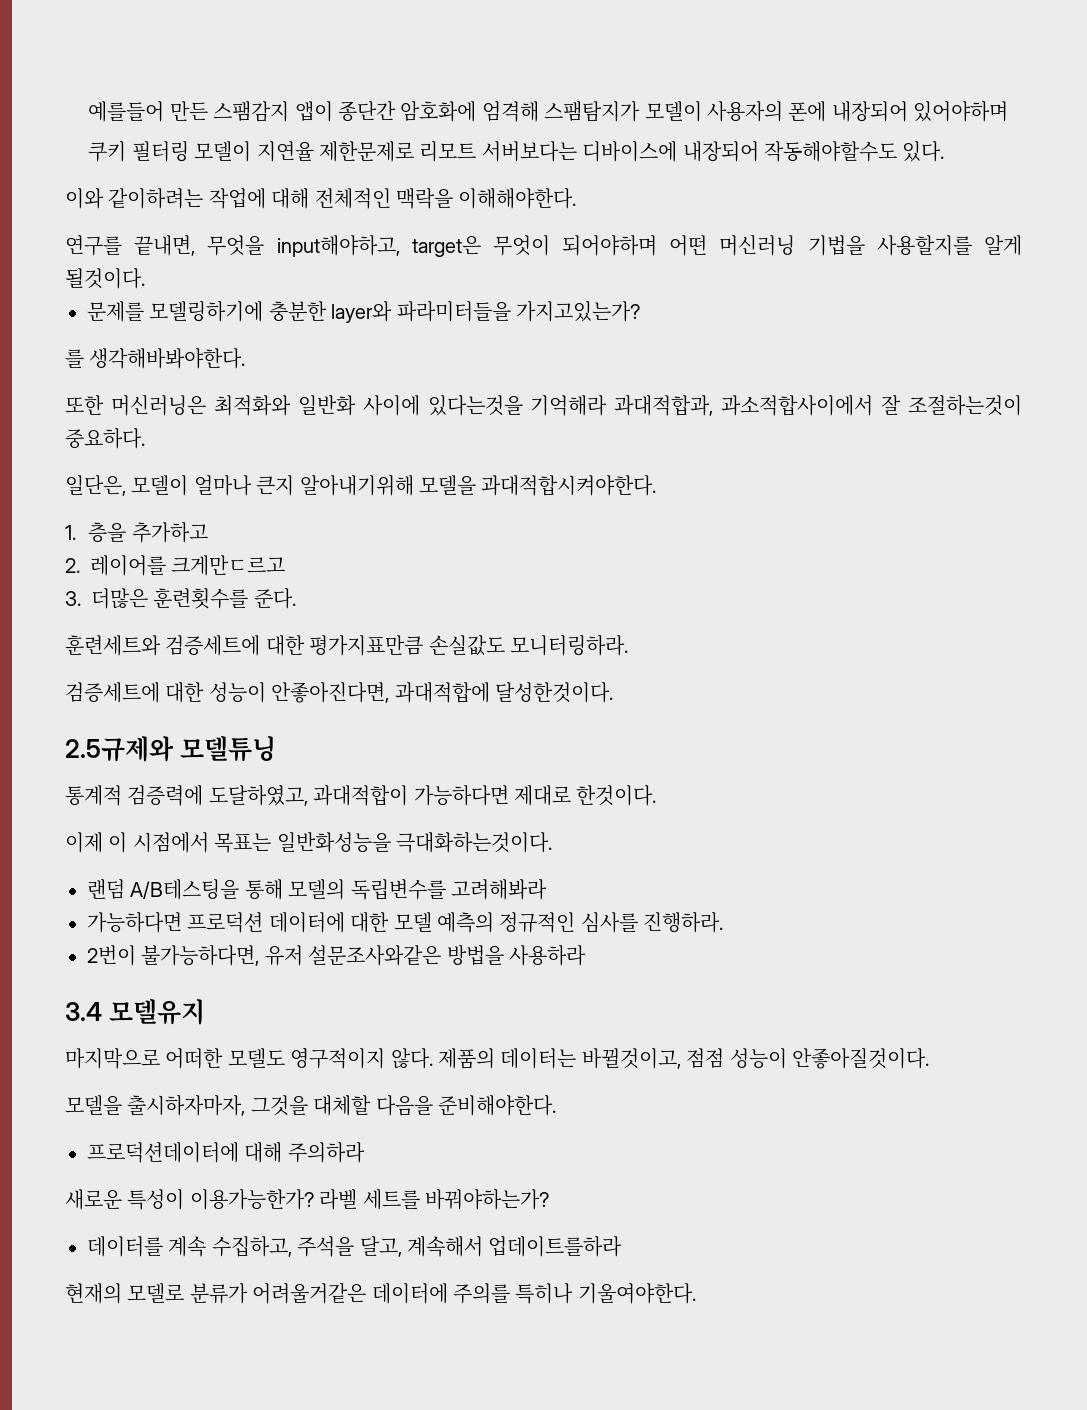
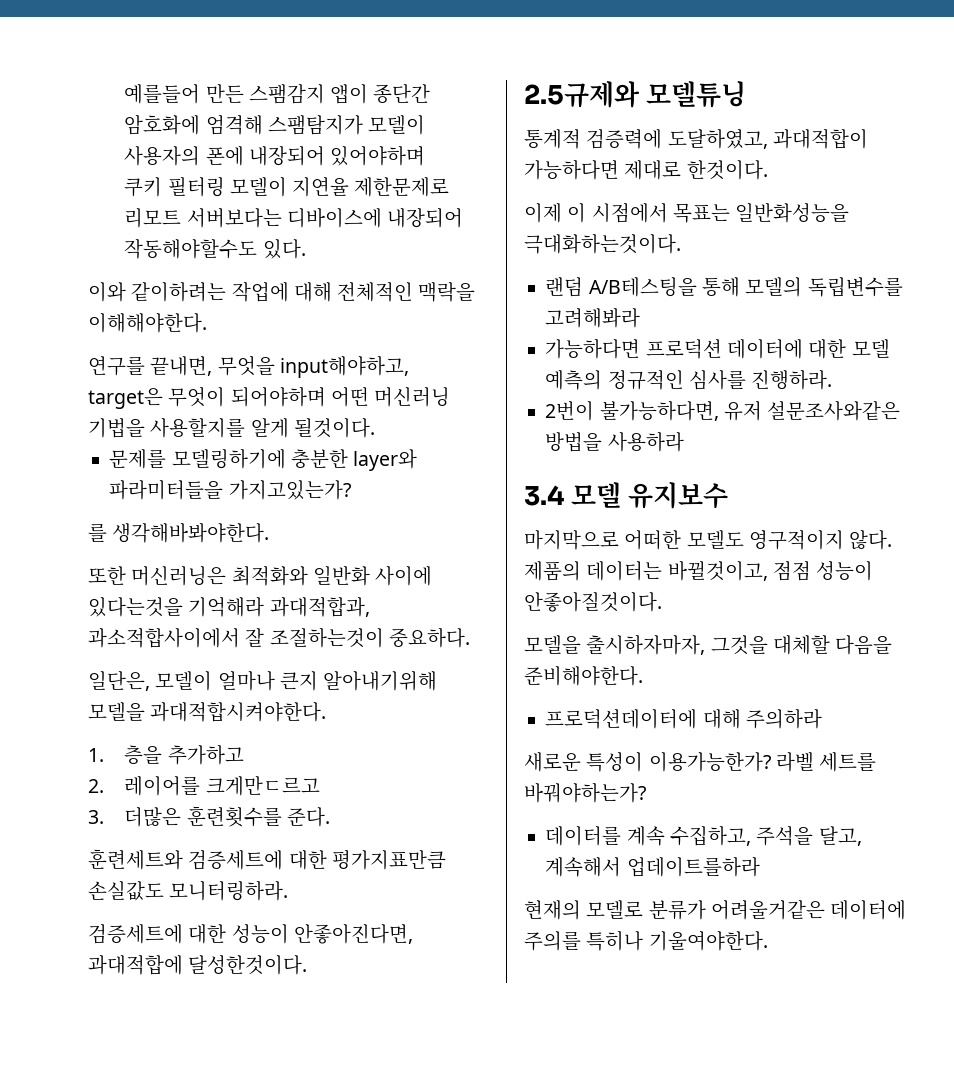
[108,999,205,1025] 모델유지 -> [571,482,729,509] 모델 유지보수

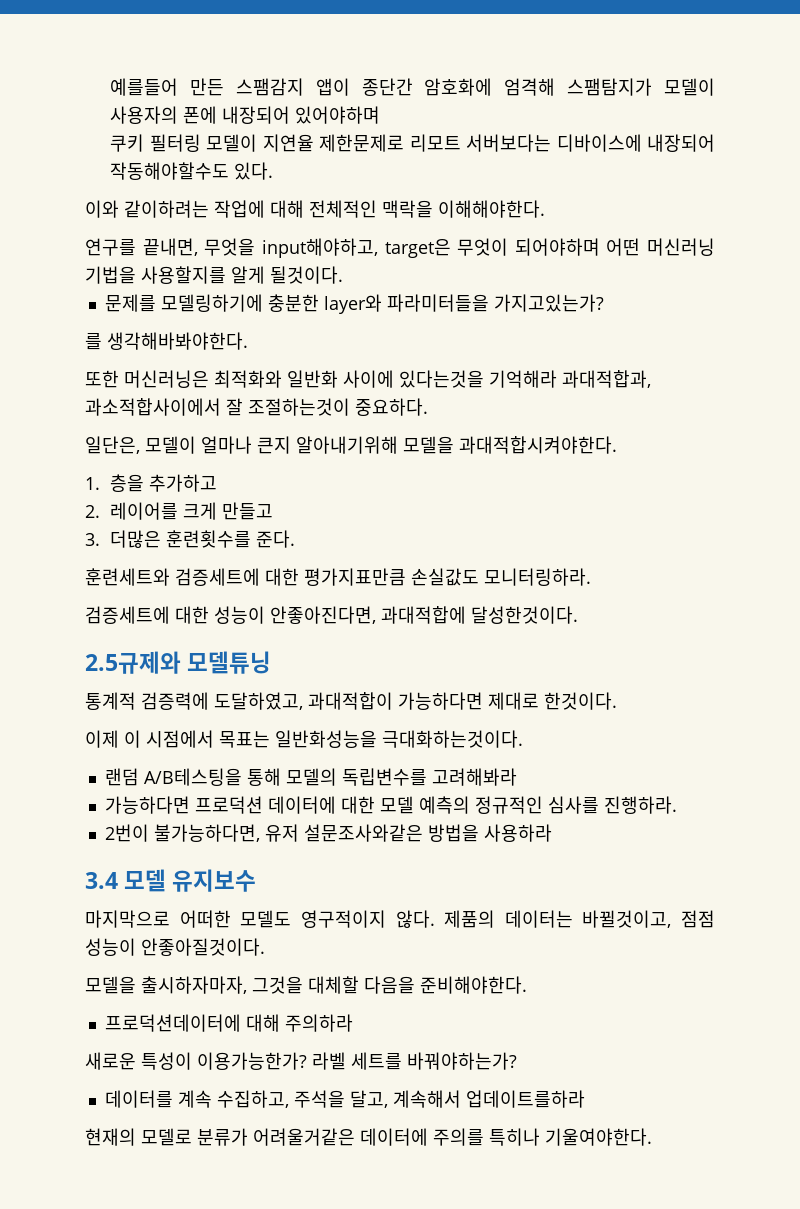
[205,776,320,796] 크게만ㄷ르고 -> [183,502,274,520] 크게 만들고

